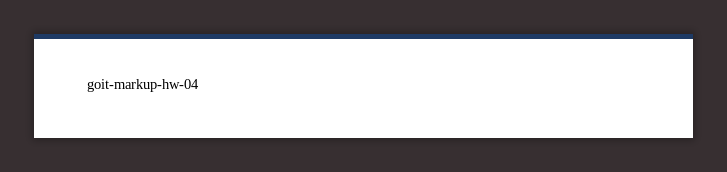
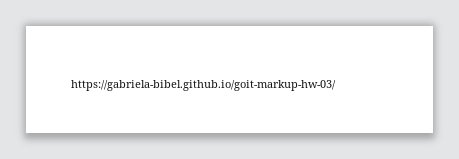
[87,79,199,92] goit-markup-hw-04 -> [71,80,336,91] https://gabriela-bibel.github.io/goit-markup-hw-03/

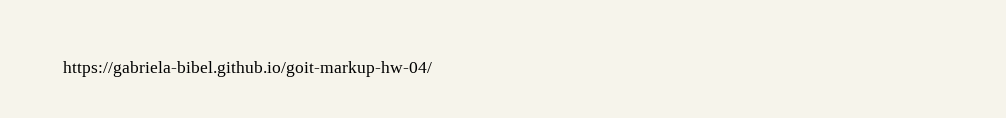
[71,80,336,91] https://gabriela-bibel.github.io/goit-markup-hw-03/ -> [63,61,432,77] https://gabriela-bibel.github.io/goit-markup-hw-04/

